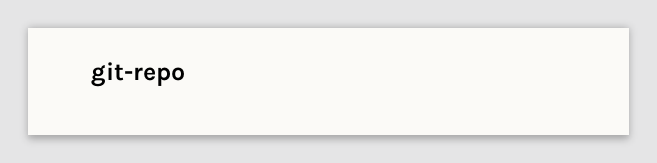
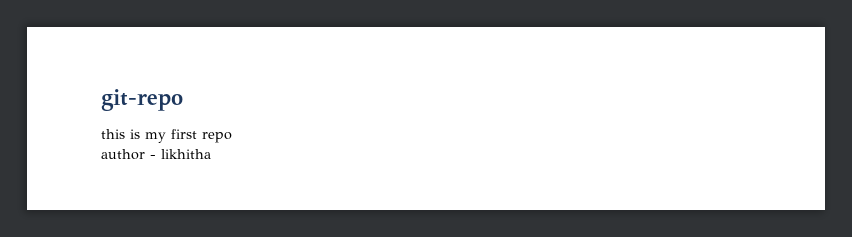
(185, 74) none -> [101,129,232,143] [101,149,211,160] // this is my first repo // author - likhitha

